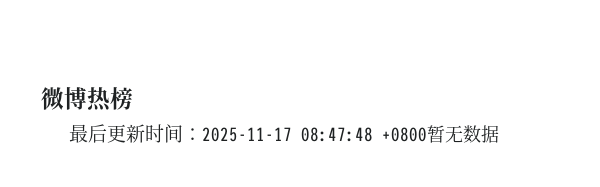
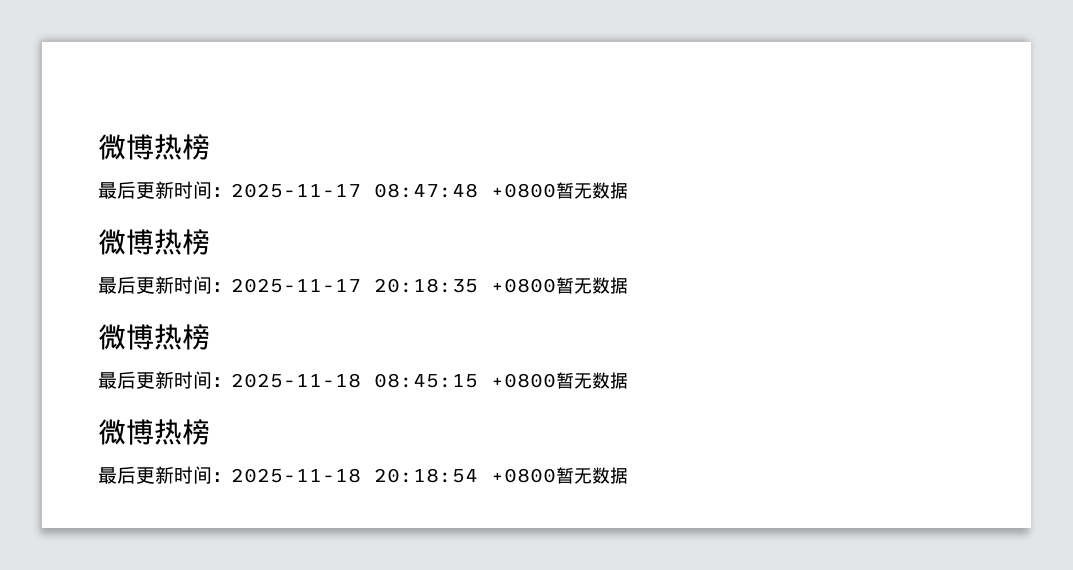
(500, 134) none -> [98,229,210,255] [98,276,628,294] [98,324,210,350] [98,371,628,389] [98,419,210,445] [98,466,628,484] // 微博热榜 // 最后更新时间：2025-11-17 20:18:35 +0800暂无数据 // 微博热榜 // 最后更新时间：2025-11-18 08:45:15 +0800暂无数据 // 微博热榜 // 最后更新时间：2025-11-18 20:18:54 +0800暂无数据

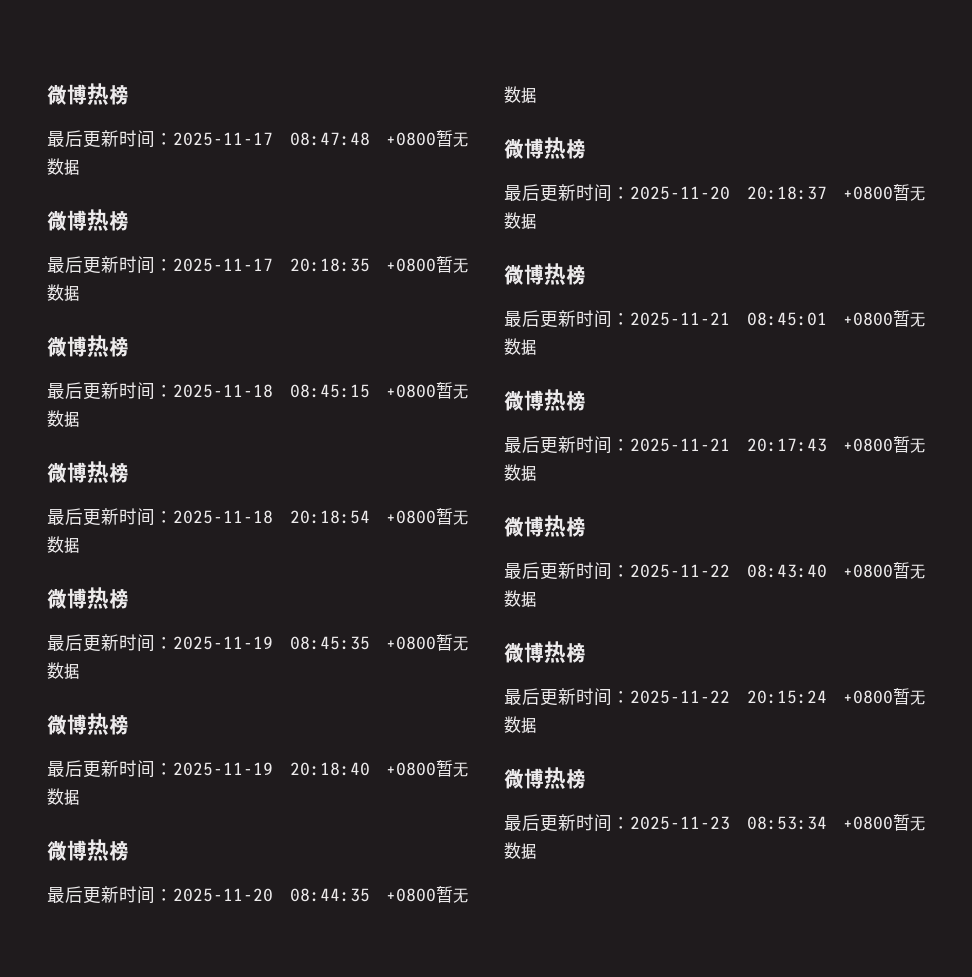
(628, 475) none -> [47,587,129,609] [47,634,468,652] [47,662,79,679] [47,713,129,735] [47,760,468,778] [47,788,79,805] [47,839,129,861] [47,886,468,904] [504,86,536,103] [504,137,586,159] [504,184,925,202] [504,212,536,229] [504,263,586,285] [504,310,925,328] [504,338,536,355] [504,389,586,411] [504,436,925,454] [504,464,536,481] [504,515,586,537] [504,562,925,580] [504,590,536,607] [504,641,586,663] [504,688,925,706] [504,716,536,733] [504,767,586,789] [504,814,925,832] [504,842,536,859] // 微博热榜 // 最后更新时间：2025-11-19 08:45:35 +0800暂无数据 // 微博热榜 // 最后更新时间：2025-11-19 20:18:40 +0800暂无数据 // 微博热榜 // 最后更新时间：2025-11-20 08:44:35 +0800暂无数据 // 微博热榜 // 最后更新时间：2025-11-20 20:18:37 +0800暂无数据 // 微博热榜 // 最后更新时间：2025-11-21 08:45:01 +0800暂无数据 // 微博热榜 // 最后更新时间：2025-11-21 20:17:43 +0800暂无数据 // 微博热榜 // 最后更新时间：2025-11-22 08:43:40 +0800暂无数据 // 微博热榜 // 最后更新时间：2025-11-22 20:15:24 +0800暂无数据 // 微博热榜 // 最后更新时间：2025-11-23 08:53:34 +0800暂无数据

